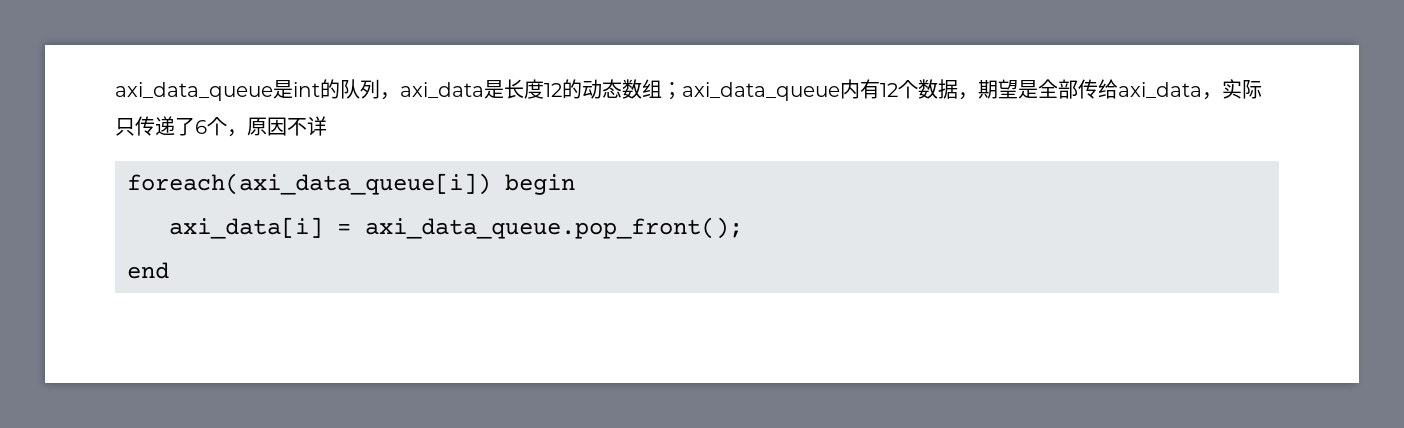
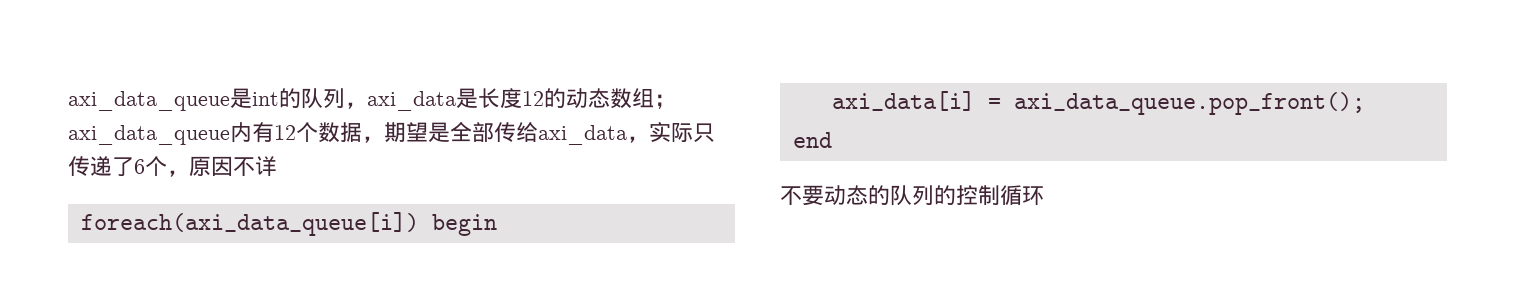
(169, 270) none -> [780,185,1044,206] // 不要动态的队列的控制循环

